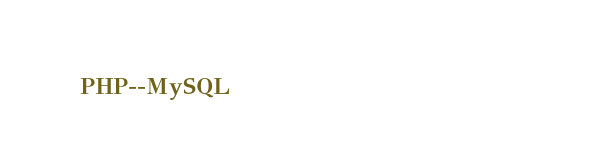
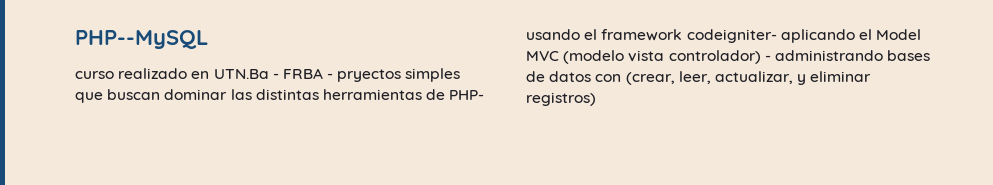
(230, 88) none -> [75,68,461,82] [75,89,485,103] [526,29,922,43] [526,50,931,64] [526,71,872,85] [526,92,596,106] // curso realizado en UTN.Ba - FRBA - pryectos simples que buscan dominar las distintas herramientas de PHP- usando el framework codeigniter- aplicando el Model MVC (modelo vista controlador) - administrando bases de datos con (crear, leer, actualizar, y eliminar registros)

